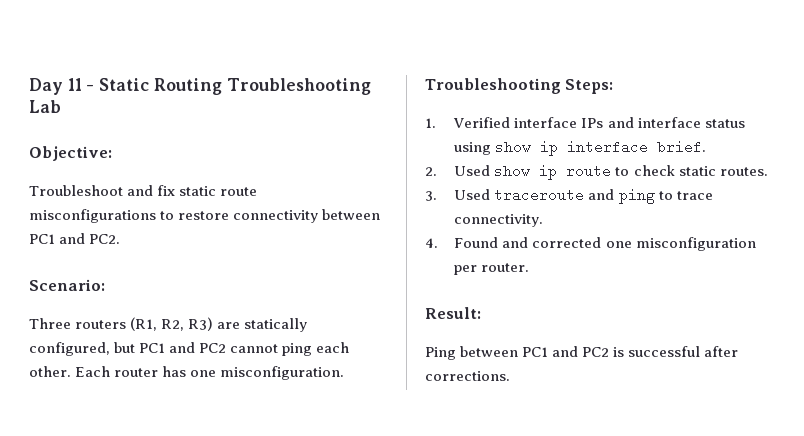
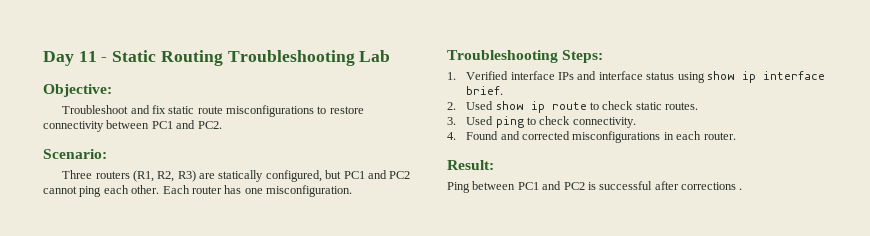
[494,188,615,202] traceroute and -> (494, 120) none
[676,191,713,200] trace -> [539,116,571,125] check
[605,237,756,251] [454,265,478,275] one misconfiguration per -> [572,131,702,143] misconfigurations in each
[425,371,510,381] corrections. -> [681,182,743,190] corrections .

